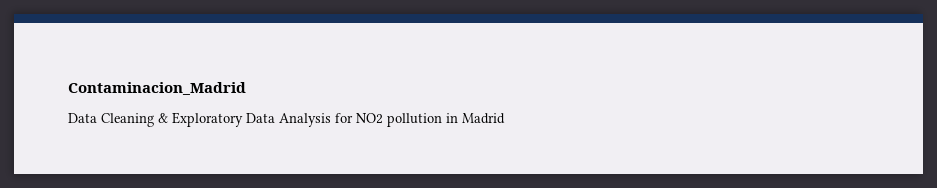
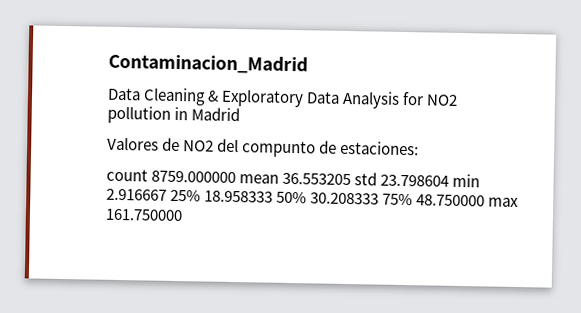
(505, 118) none -> [107,136,420,158] [106,168,481,188] [106,188,520,208] [105,208,183,222] // Valores de NO2 del compunto de estaciones: // count 8759.000000 mean 36.553205 std 23.798604 min 2.916667 25% 18.958333 50% 30.208333 75% 48.750000 max 161.750000

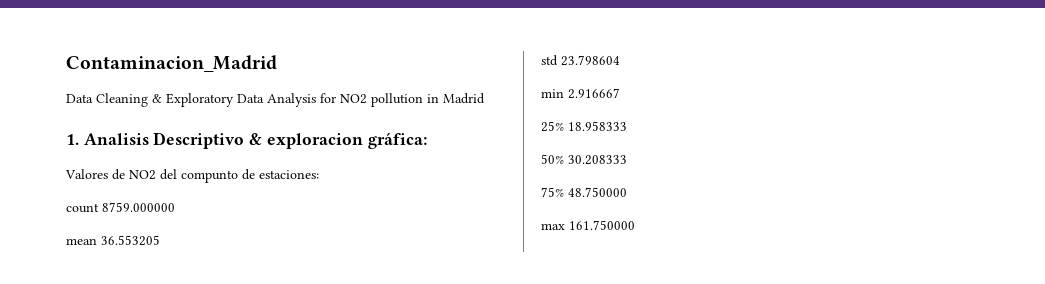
(241, 114) none -> [66,132,427,149] // 1. Analisis Descriptivo & exploracion gráfica:
(237, 177) none -> (175, 207) //
(352, 179) none -> (160, 240) //
(450, 180) none -> (620, 60) //
(167, 194) none -> (620, 93) //
(274, 196) none -> (627, 126) //
(380, 198) none -> (627, 160) //
(486, 200) none -> (627, 192) //

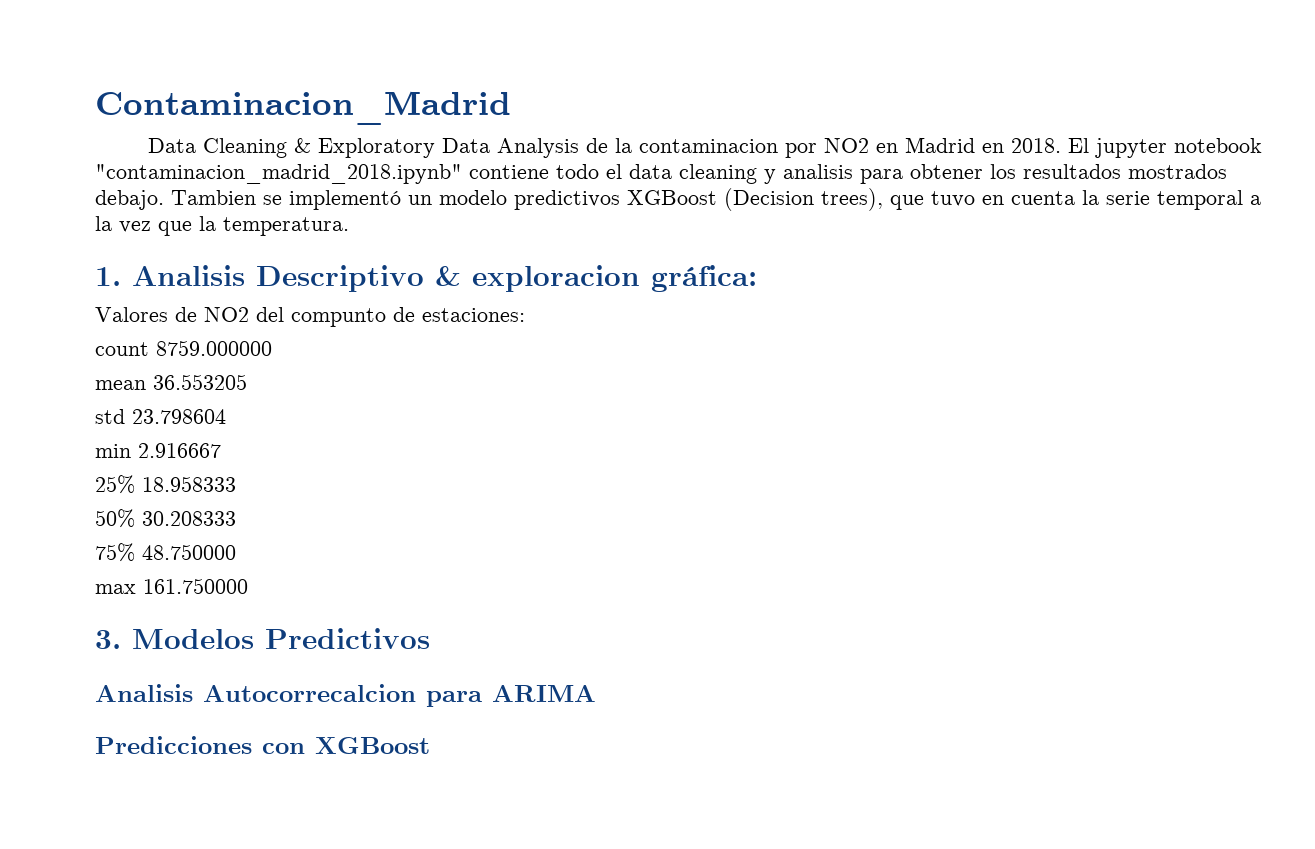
[320,93,485,107] for NO2 pollution in Madrid -> [585,137,1262,158] [95,164,1227,184] [95,188,1261,211] [95,216,349,236] de la contaminacion por NO2 en Madrid en 2018. El jupyter notebook "contaminacion_madrid_2018.ipynb" contiene todo el data cleaning y analisis para obtener los resultados mostrados debajo. Tambien se implementó un modelo predictivos XGBoost (Decision trees), que tuvo en cuenta la serie temporal a la vez que la temperatura.
(635, 225) none -> [95,628,430,649] [95,684,596,707] [95,736,430,754] // 3. Modelos Predictivos // Analisis Autocorrecalcion para ARIMA // Predicciones con XGBoost

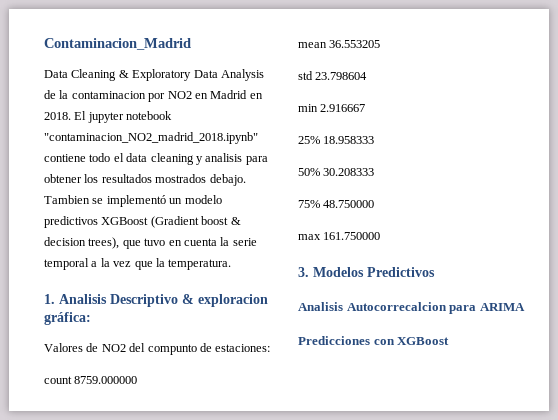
[95,164,462,184] "contaminacion_madrid_2018.ipynb" -> [44,132,258,144] "contaminacion_NO2_madrid_2018.ipynb"
[724,188,814,211] (Decision -> [150,216,241,228] [44,237,86,246] (Gradient boost & decision

